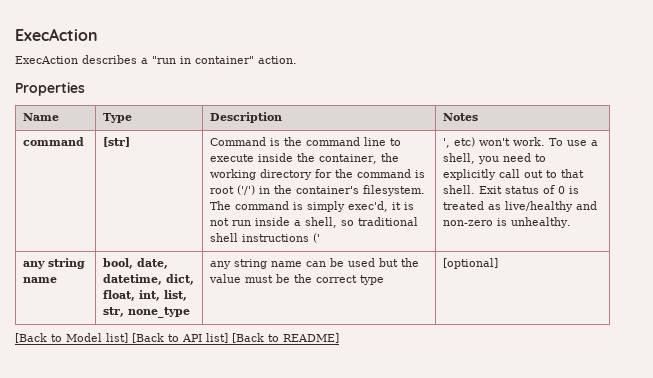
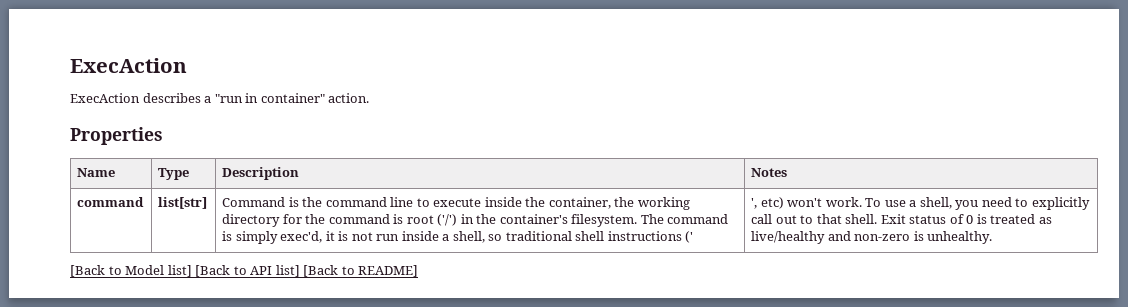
[103,137,131,147] [str] -> [158,197,208,209] list[str]
[23,258,86,269] [23,277,58,283] [103,258,169,269] [103,274,195,285] [103,290,188,301] [103,307,191,318] [210,258,420,269] [209,274,385,285] [443,258,499,269] // any string name | bool, date, datetime, dict, float, int, list, str, none_type | any string name can be used but the value must be the correct type | [optional] -> (993, 237) none

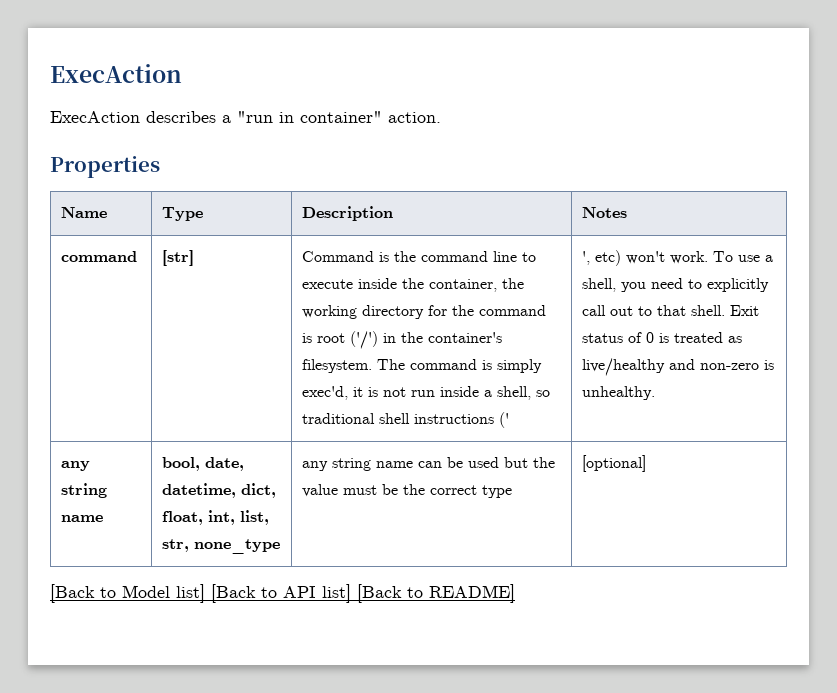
[158,197,208,209] list[str] -> [162,250,195,266] [str]
(993, 237) none -> [61,461,91,471] [61,483,108,498] [61,515,104,522] [162,457,245,471] [162,483,277,498] [162,510,270,525] [162,539,281,554] [302,457,556,471] [302,484,513,498] [582,455,647,472] // any string name | bool, date, datetime, dict, float, int, list, str, none_type | any string name can be used but the value must be the correct type | [optional]

